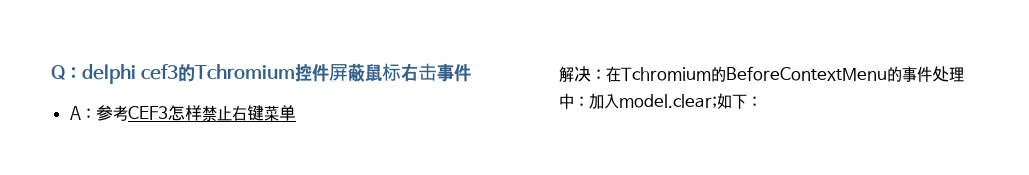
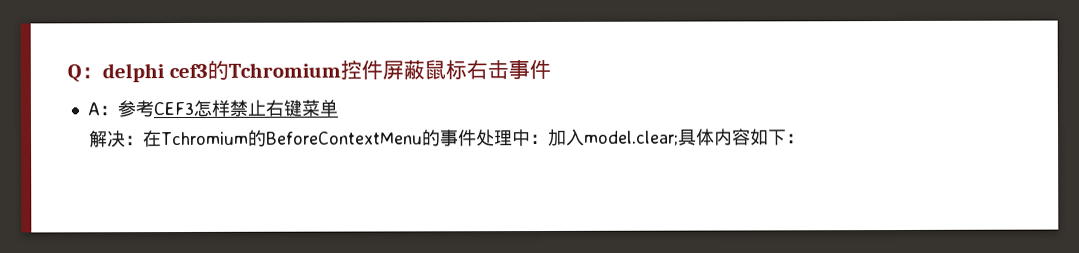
(718, 101) none -> [678,128,752,146] 具体内容

